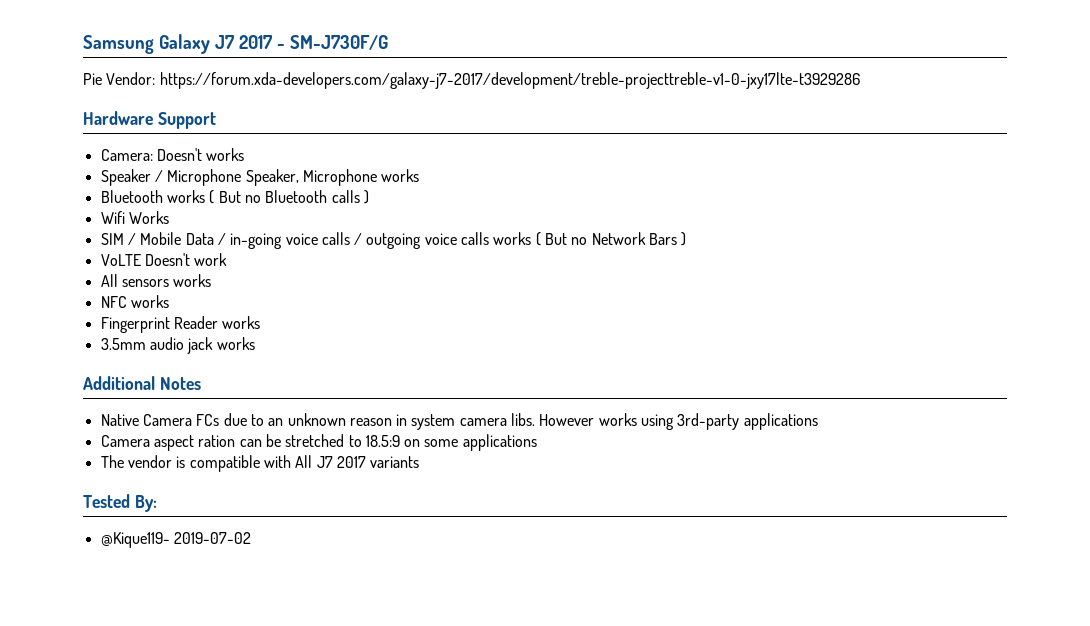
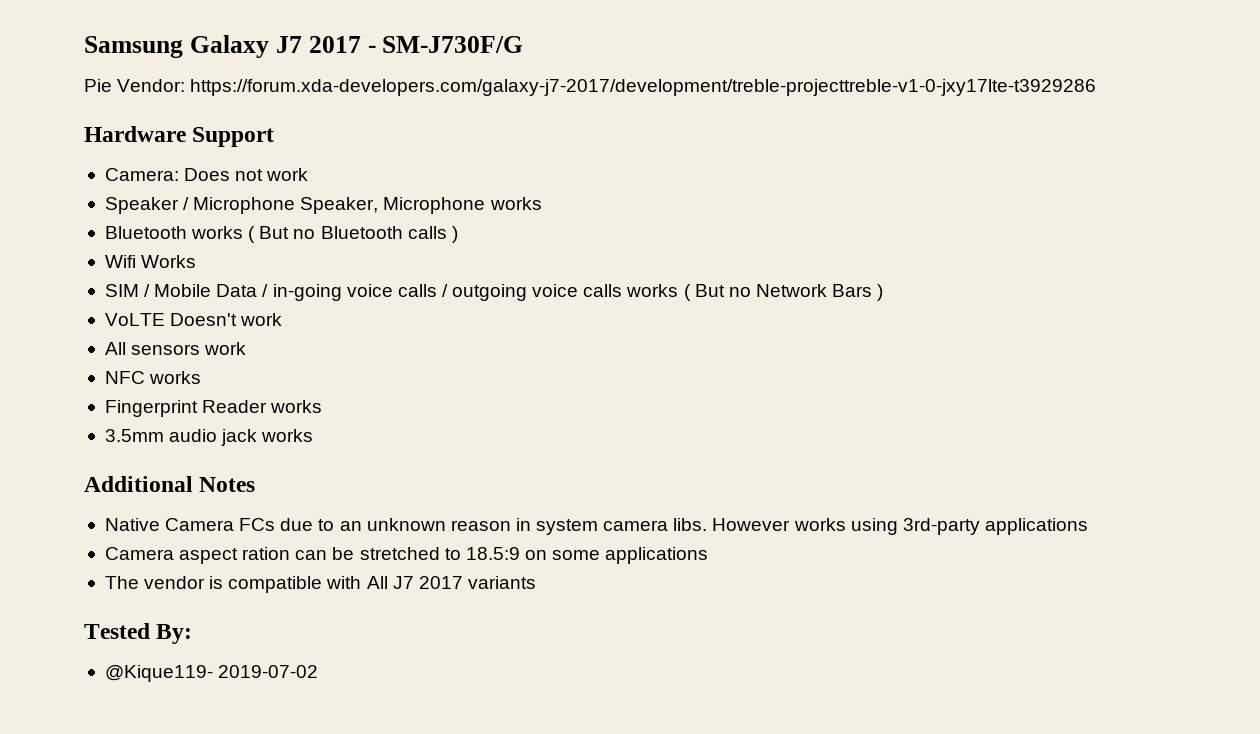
[156,148,245,161] Doesn't works -> [184,168,309,181] Does not work
[173,274,212,287] works -> [204,342,247,355] work

